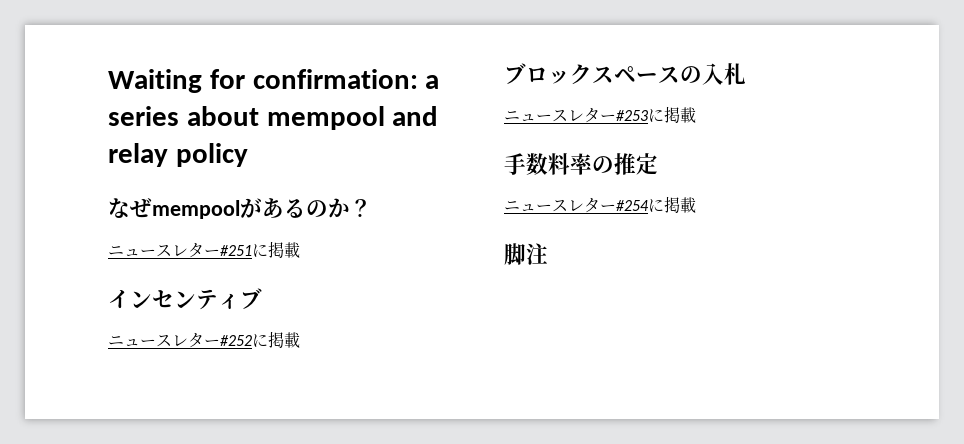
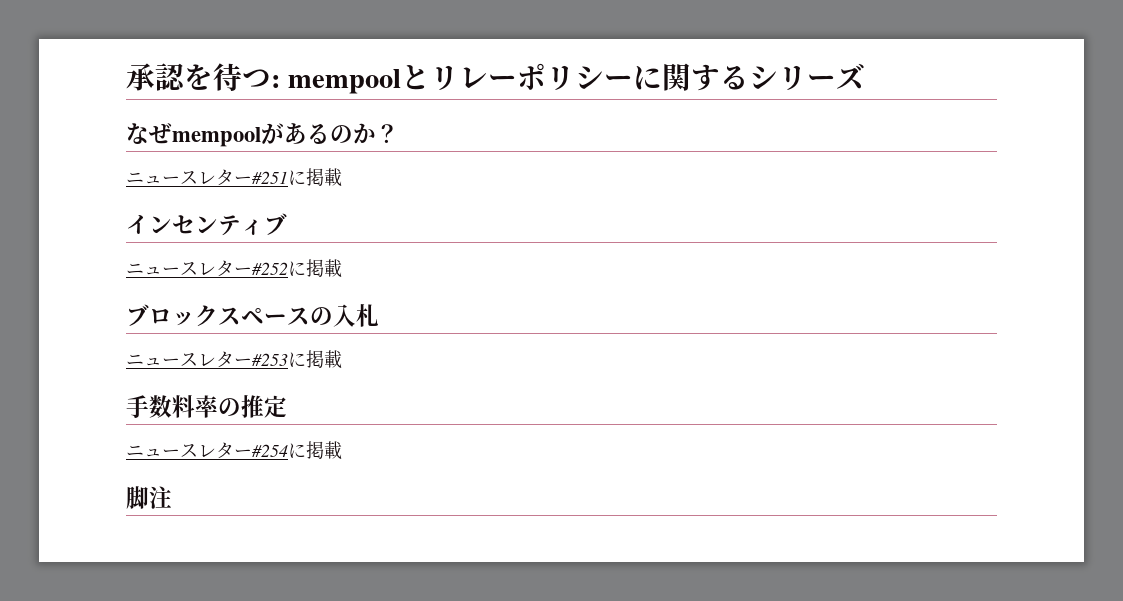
[108,69,440,93] [108,106,439,130] [108,143,248,167] Waiting for confirmation: a series about mempool and relay policy -> [126,63,865,94] 承認を待つ: mempoolとリレーポリシーに関するシリーズ

